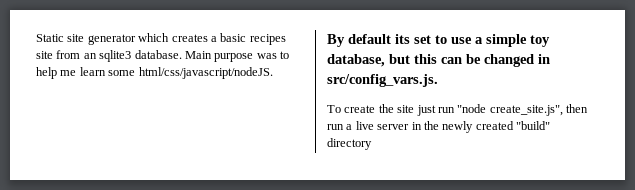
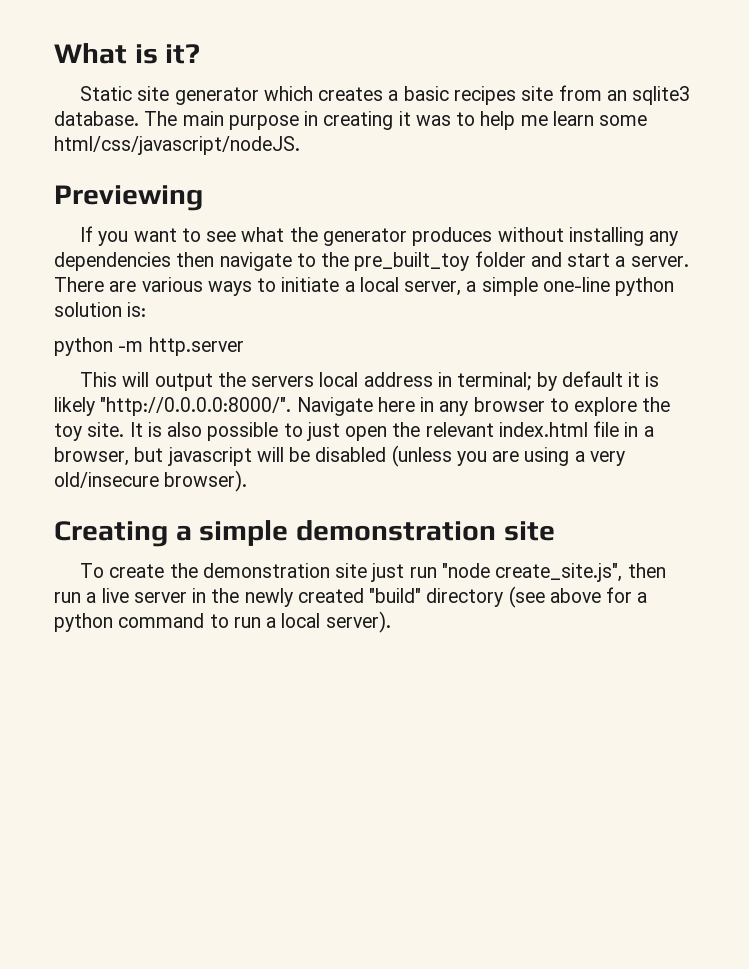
(36, 38) none -> [54,43,201,64] What is it? //
[184,51,254,62] Main purpose -> [144,111,411,130] The main purpose in creating it
[327,34,550,47] [327,54,550,67] [327,74,438,87] By default its set to use a simple toy database, but this can be changed in src/config_vars.js. -> [54,185,203,211] [80,226,679,246] [54,251,689,271] [54,277,675,296] [54,302,147,317] [54,337,244,356] [80,371,660,391] [54,397,671,416] [54,421,654,441] [54,445,625,467] [54,470,248,492] [54,520,555,547] Previewing // If you want to see what the generator produces without installing any dependencies then navigate to the pre_built_toy folder and start a server. There are various ways to initiate a local server, a simple one-line python solution is: // python -m http.server // This will output the servers local address in terminal; by default it is likely "http://0.0.0.0:8000/". Navigate here in any browser to explore the toy site. It is also possible to just open the relevant index.html file in a browser, but javascript will be disabled (unless you are using a very old/insecure browser). // Creating a simple demonstration site
(394, 108) none -> [202,563,330,578] demonstration
(372, 144) none -> [508,586,648,608] [54,611,391,633] (see above for a python command to run a local server).

